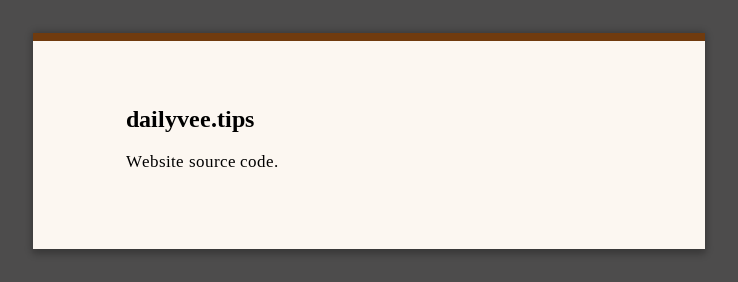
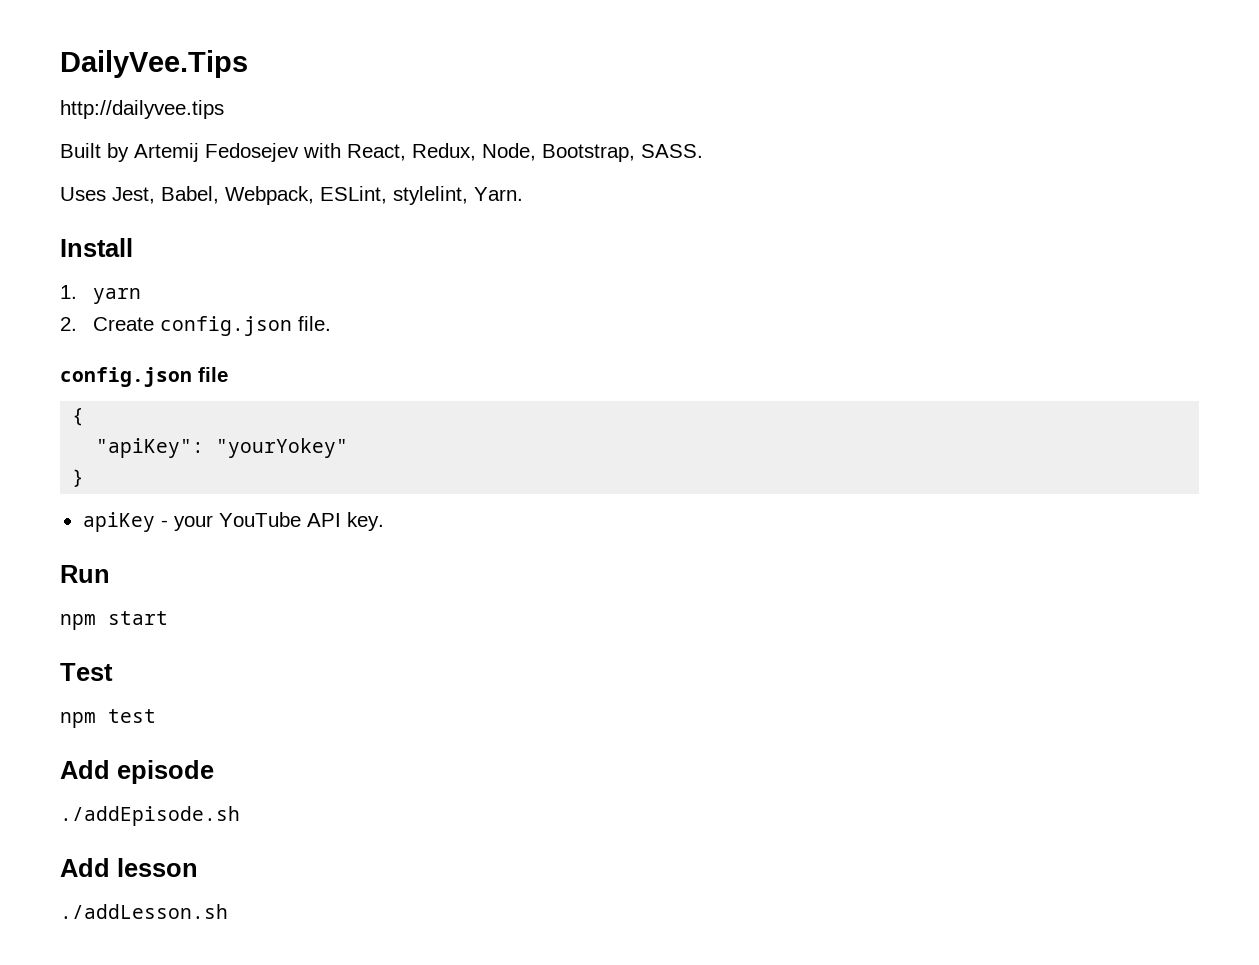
[126,111,254,132] [126,155,279,167] dailyvee.tips // Website source code. -> [60,50,248,78] [60,100,224,119] [60,143,703,162] [60,186,523,205] [60,238,133,257] [60,285,142,304] [60,316,332,336] [60,367,228,387] [72,408,85,426] [96,438,349,458] [72,469,85,487] [82,512,384,532] [60,565,110,583] [60,611,168,630] [60,663,113,681] [60,709,156,728] [60,760,214,784] [60,806,240,826] [60,858,198,877] [60,904,228,919] DailyVee.Tips // http://dailyvee.tips // Built by Artemij Fedosejev with React, Redux, Node, Bootstrap, SASS. // Uses Jest, Babel, Webpack, ESLint, stylelint, Yarn. // Install // 1. yarn // 2. Create config.json file. // config.json file // { // "apiKey": "yourYokey" // } // apiKey - your YouTube API key. // Run // npm start // Test // npm test // Add episode // ./addEpisode.sh // Add lesson // ./addLesson.sh

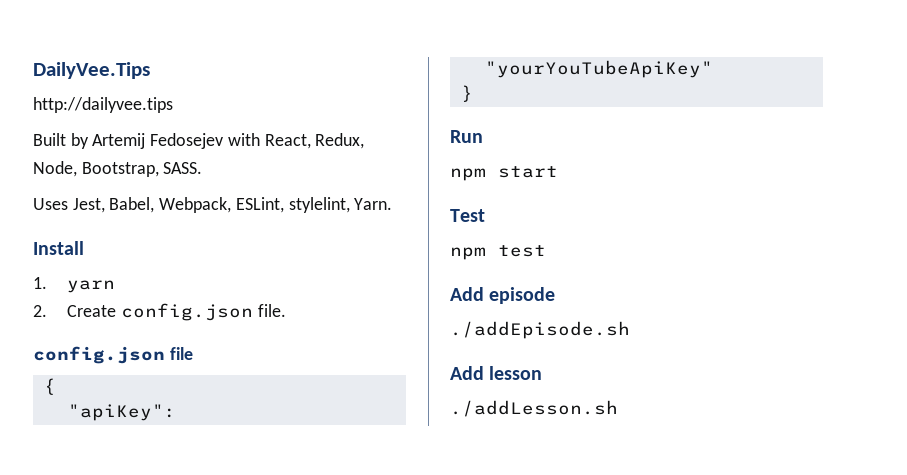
[216,438,349,458] "yourYokey" -> [484,60,713,78] "yourYouTubeApiKey"
[82,512,384,532] // apiKey - your YouTube API key. -> (473, 93) none

